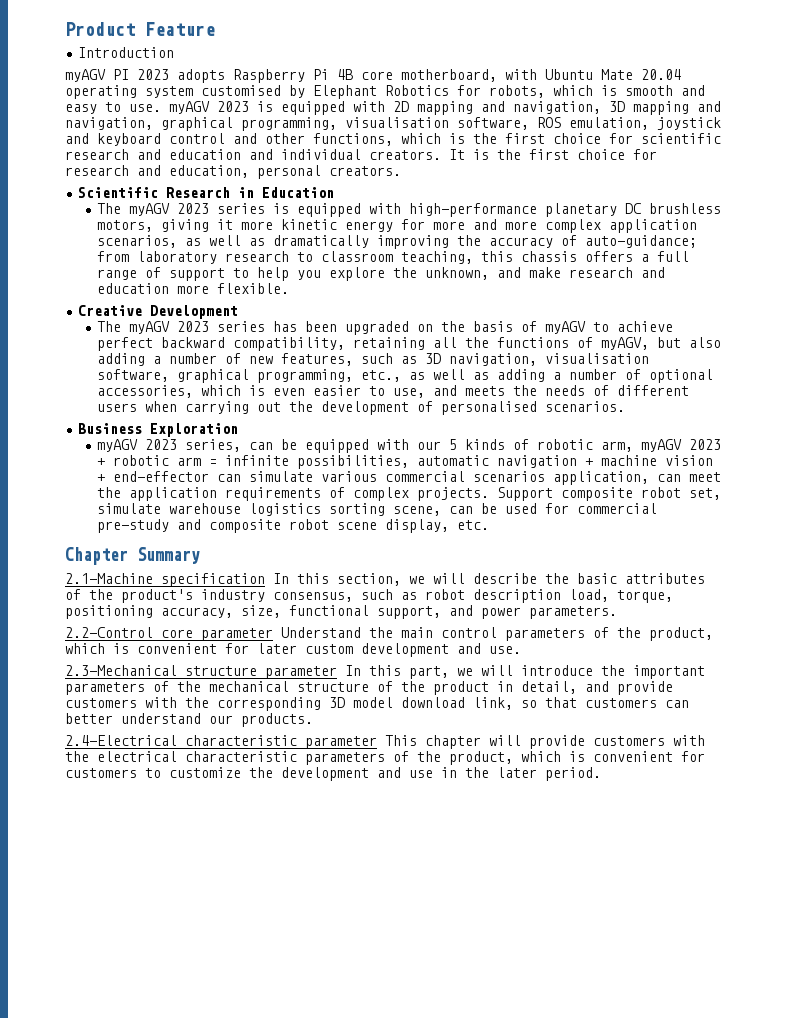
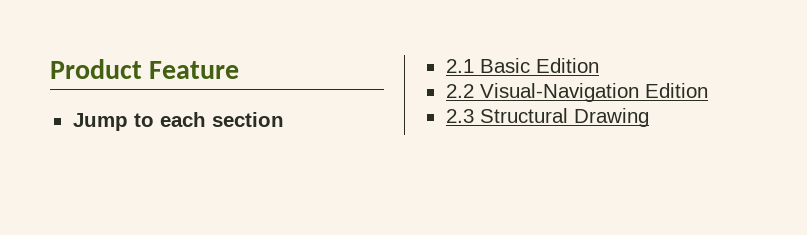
[78,47,175,58] [65,69,681,83] [65,85,705,99] [65,101,721,115] [65,117,721,131] [65,133,721,146] [65,149,657,160] [65,165,401,179] [78,187,335,198] [96,203,721,217] [96,219,697,233] [96,235,697,249] [96,251,689,264] [96,267,665,281] [96,283,289,294] [78,305,239,319] [96,321,673,335] [96,337,721,351] [96,353,649,366] [96,369,713,383] [96,385,689,398] [96,401,625,415] [78,423,239,437] [96,439,721,453] [96,455,713,469] [96,471,721,485] [96,487,721,501] [96,503,657,516] [96,519,489,533] [65,547,200,565] [65,573,705,587] [65,589,673,603] [65,605,617,619] [65,627,713,641] [65,643,521,657] [65,665,705,679] [65,681,673,695] [65,697,689,711] [65,713,313,727] [65,735,705,749] [65,751,705,765] [65,767,601,781] Introduction // myAGV PI 2023 adopts Raspberry Pi 4B core motherboard, with Ubuntu Mate 20.04 operating system customised by Elephant Robotics for robots, which is smooth and easy to use. myAGV 2023 is equipped with 2D mapping and navigation, 3D mapping and navigation, graphical programming, visualisation software, ROS emulation, joystick and keyboard control and other functions, which is the first choice for scientific research and education and individual creators. It is the first choice for research and education, personal creators. // Scientific Research in Education // The myAGV 2023 series is equipped with high-performance planetary DC brushless motors, giving it more kinetic energy for more and more complex application scenarios, as well as dramatically improving the accuracy of auto-guidance; from laboratory research to classroom teaching, this chassis offers a full range of support to help you explore the unknown, and make research and education more flexible. // Creative Development // The myAGV 2023 series has been upgraded on the basis of myAGV to achieve perfect backward compatibility, retaining all the functions of myAGV, but also adding a number of new features, such as 3D navigation, visualisation software, graphical programming, etc., as well as adding a number of optional accessories, which is even easier to use, and meets the needs of different users when carrying out the development of personalised scenarios. // Business Exploration // myAGV 2023 series, can be equipped with our 5 kinds of robotic arm, myAGV 2023 + robotic arm = infinite possibilities, automatic navigation + machine vision + end-effector can simulate various commercial scenarios application, can meet the application requirements of complex projects. Support composite robot set, simulate warehouse logistics sorting scene, can be used for commercial pre-study and composite robot scene display, etc. // Chapter Summary // 2.1-Machine specification In this section, we will describe the basic attributes of the product's industry consensus, such as robot description load, torque, positioning accuracy, size, functional support, and power parameters. // 2.2-Control core parameter Understand the main control parameters of the product, which is convenient for later custom development and use. // 2.3-Mechanical structure parameter In this part, we will introduce the important parameters of the mechanical structure of the product in detail, and provide customers with the corresponding 3D model download link, so that customers can better understand our products. // 2.4-Electrical characteristic parameter This chapter will provide customers with the electrical characteristic parameters of the product, which is convenient for customers to customize the development and use in the later period. -> [72,112,284,131] [445,58,599,73] [445,83,708,102] [445,108,649,127] Jump to each section // 2.1 Basic Edition // 2.2 Visual-Navigation Edition // 2.3 Structural Drawing

